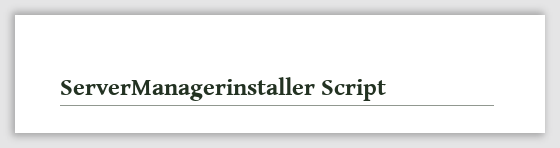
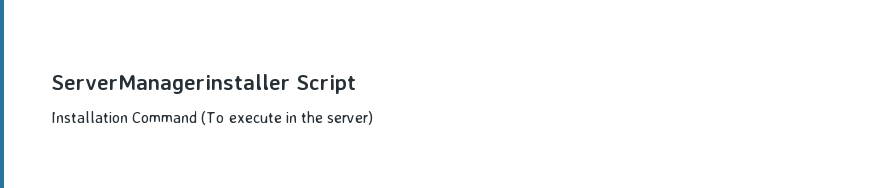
(387, 90) none -> [51,111,374,125] // Installation Command (To execute in the server)

